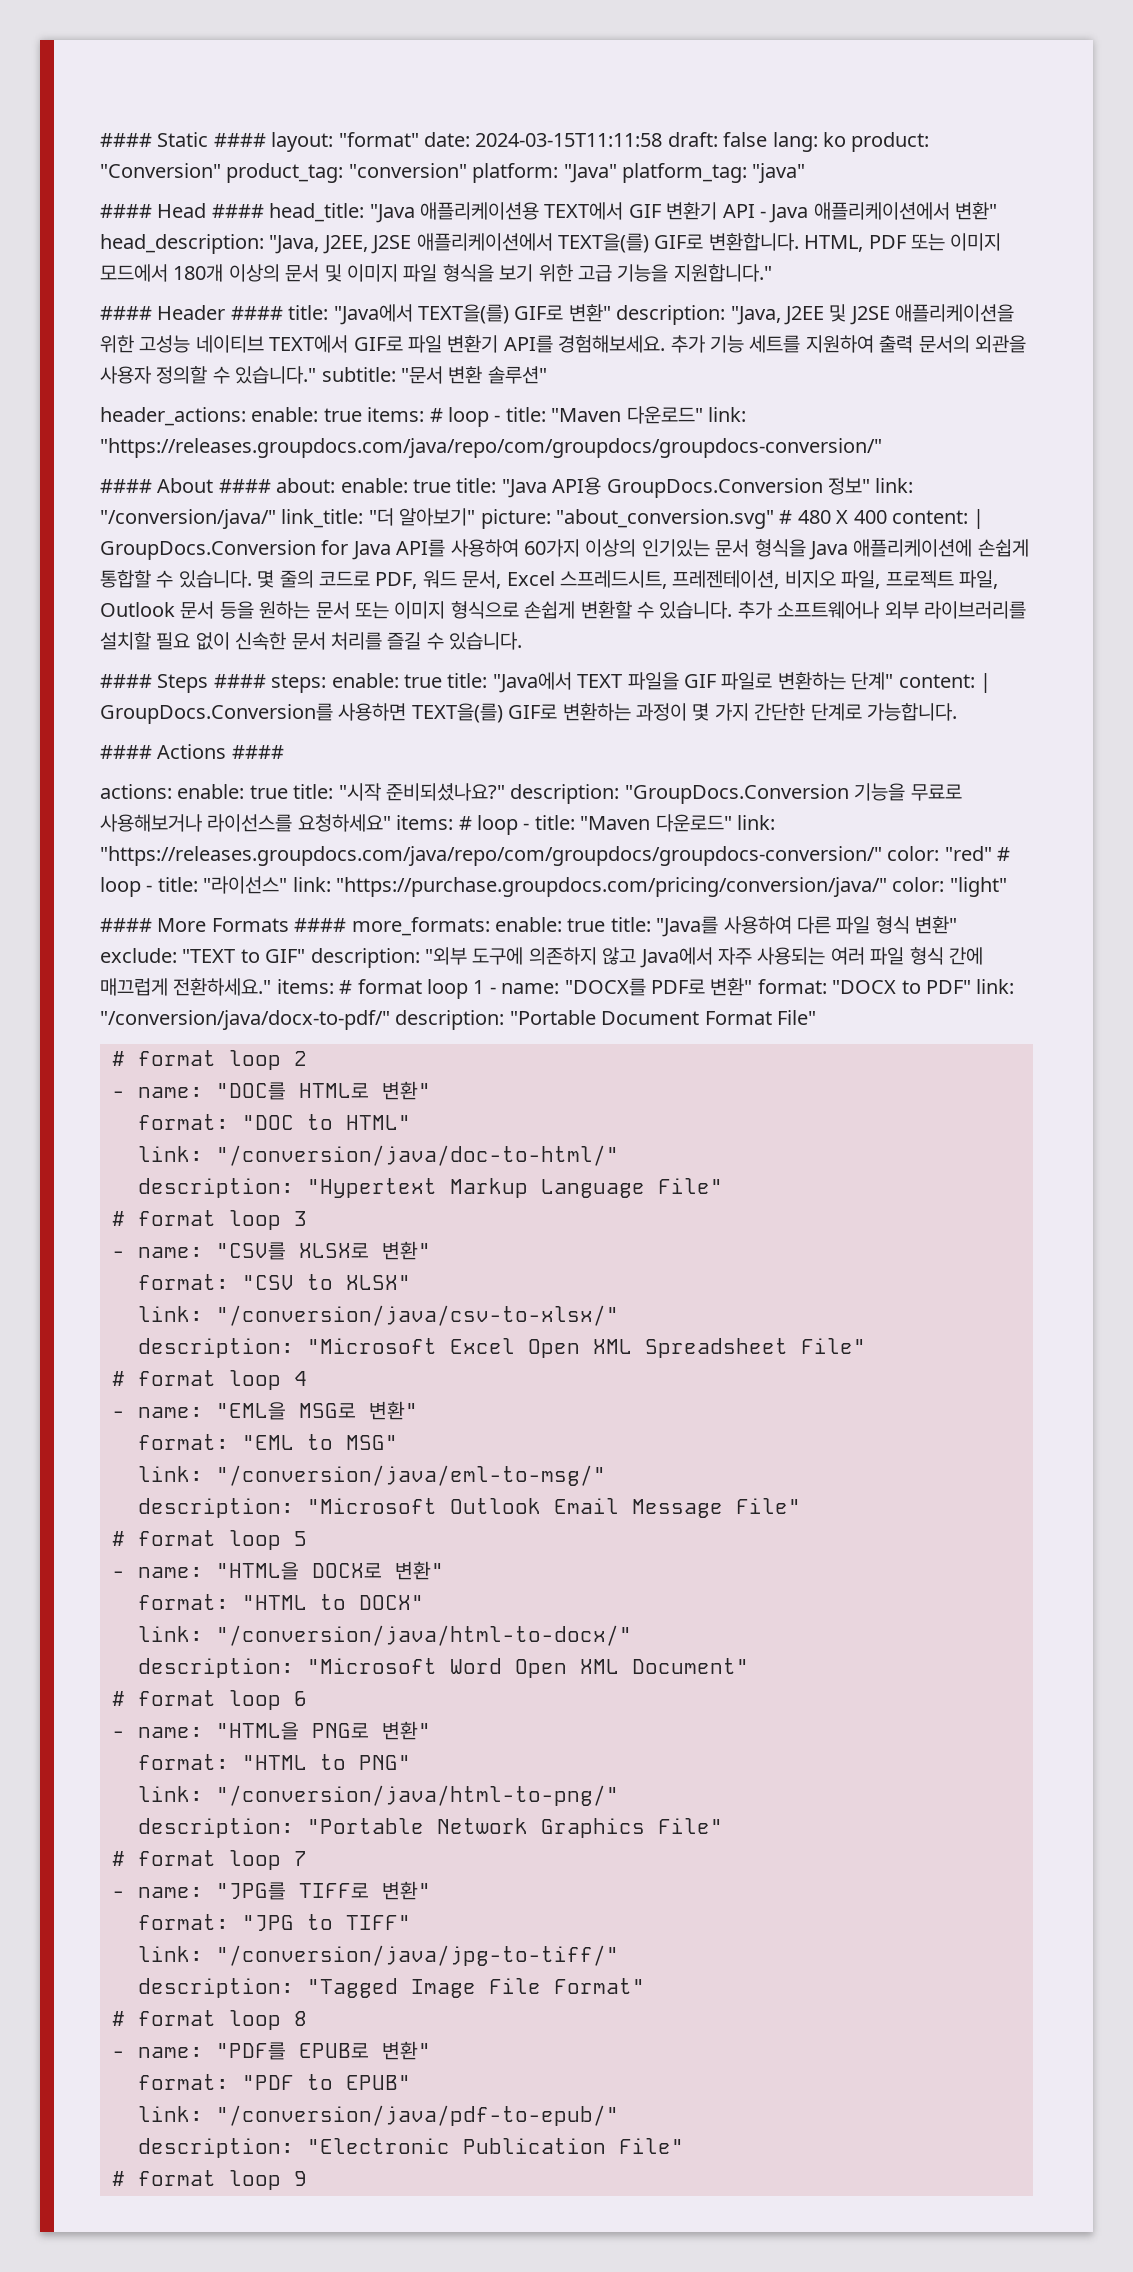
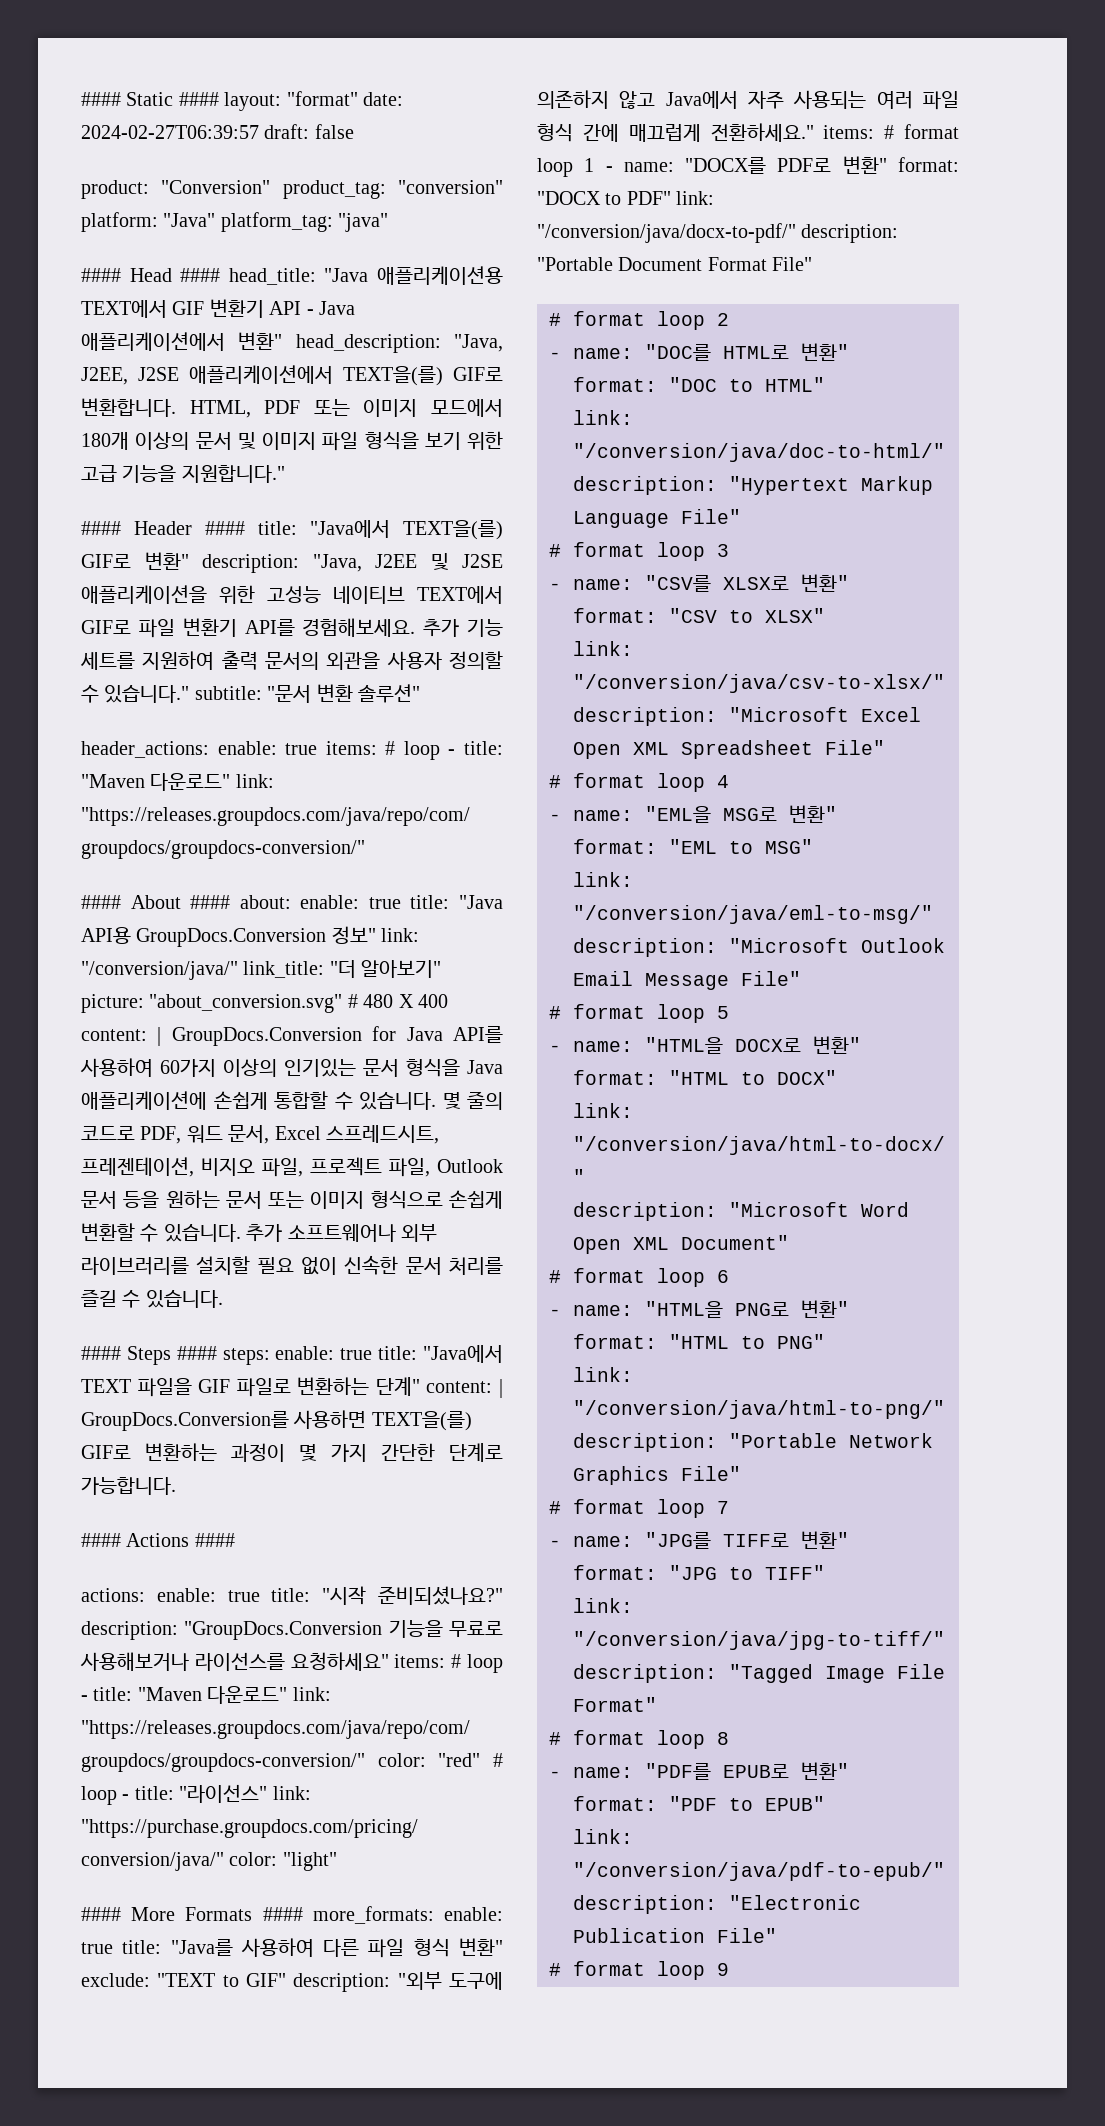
[475,133,663,147] 2024-03-15T11:11:58 -> [81,125,259,139] 2024-02-27T06:39:57
[772,132,846,152] lang: ko -> (354, 131) //

